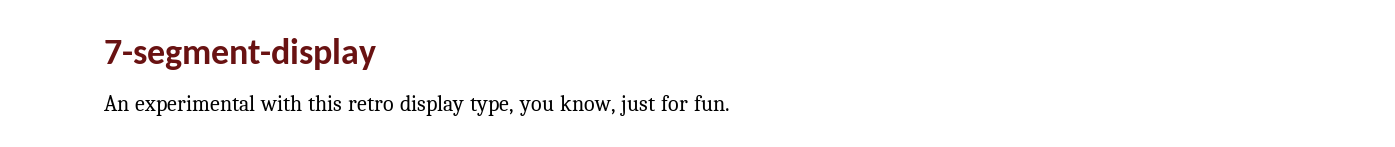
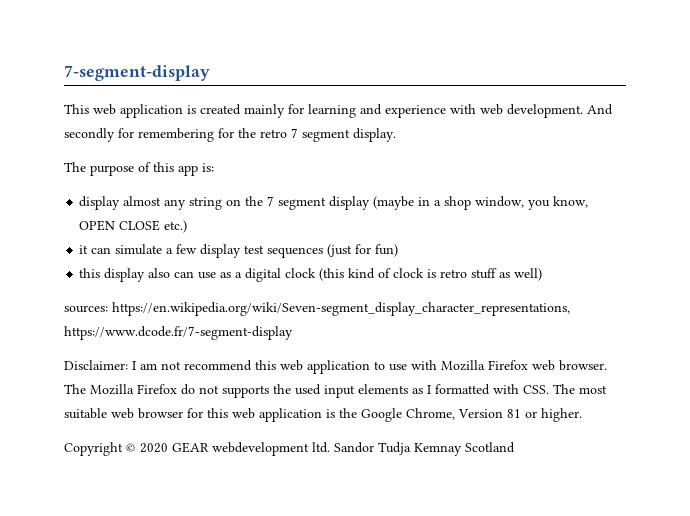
[104,95,731,116] An experimental with this retro display type, you know, just for fun. -> [64,104,613,118] [64,128,396,142] [64,162,214,176] [79,196,589,210] [79,220,188,233] [79,244,399,258] [79,268,543,282] [64,302,570,316] [64,326,293,340] [64,360,607,374] [64,384,607,398] [64,408,582,422] [64,442,515,456] This web application is created mainly for learning and experience with web development. And secondly for remembering for the retro 7 segment display. // The purpose of this app is: // display almost any string on the 7 segment display (maybe in a shop window, you know, OPEN CLOSE etc.) // it can simulate a few display test sequences (just for fun) // this display also can use as a digital clock (this kind of clock is retro stuff as well) // sources: https://en.wikipedia.org/wiki/Seven-segment_display_character_representations, https://www.dcode.fr/7-segment-display // Disclaimer: I am not recommend this web application to use with Mozilla Firefox web browser. The Mozilla Firefox do not supports the used input elements as I formatted with CSS. The most suitable web browser for this web application is the Google Chrome, Version 81 or higher. // Copyright © 2020 GEAR webdevelopment ltd. Sandor Tudja Kemnay Scotland

